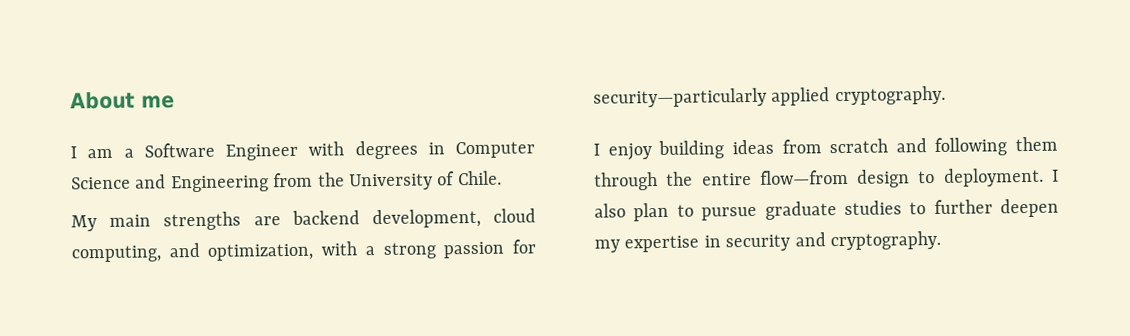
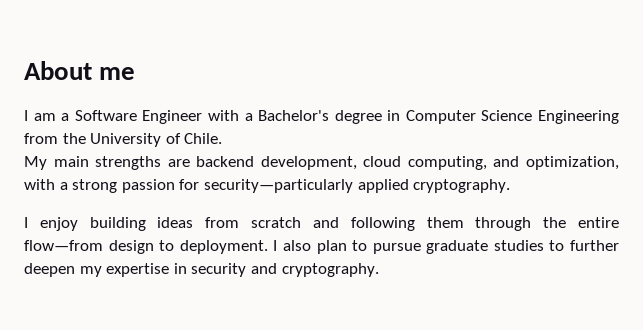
[354,140,418,160] degrees -> [244,110,382,124] a Bachelor's degree
[135,174,167,189] and -> (533, 115) none

